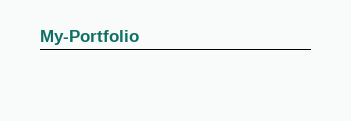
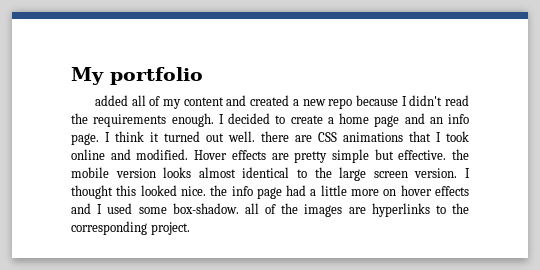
[40,30,139,45] My-Portfolio -> [71,67,203,85] [94,95,469,109] [71,113,469,127] [71,131,469,145] [71,149,469,163] [71,167,471,181] [71,185,470,199] [71,203,470,217] [71,221,190,235] My portfolio // added all of my content and created a new repo because I didn't read the requirements enough. I decided to create a home page and an info page. I think it turned out well. there are CSS animations that I took online and modified. Hover effects are pretty simple but effective. the mobile version looks almost identical to the large screen version. I thought this looked nice. the info page had a little more on hover effects and I used some box-shadow. all of the images are hyperlinks to the corresponding project.

